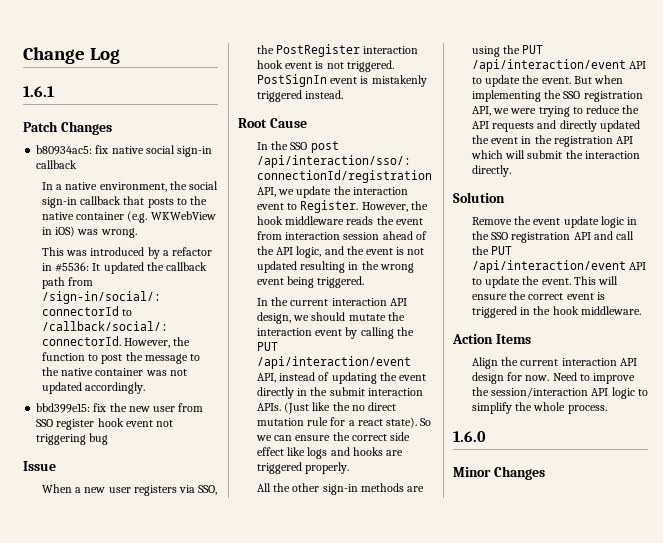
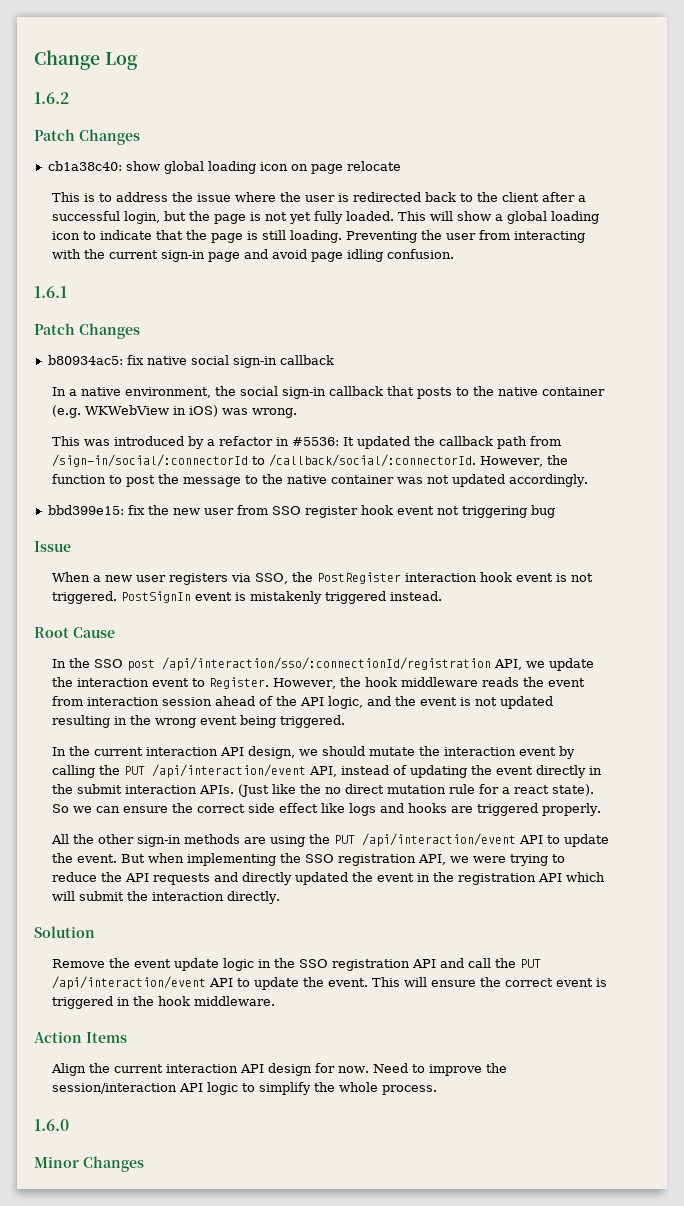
(120, 56) none -> [34,92,69,104] [34,129,140,145] [47,161,401,174] [52,192,587,202] [52,211,600,224] [52,230,586,243] [52,249,455,262] // 1.6.2 // Patch Changes // cb1a38c40: show global loading icon on page relocate // This is to address the issue where the user is redirected back to the client after a successful login, but the page is not yet fully loaded. This will show a global loading icon to indicate that the page is still loading. Preventing the user from interacting with the current sign-in page and avoid page idling confusion.

